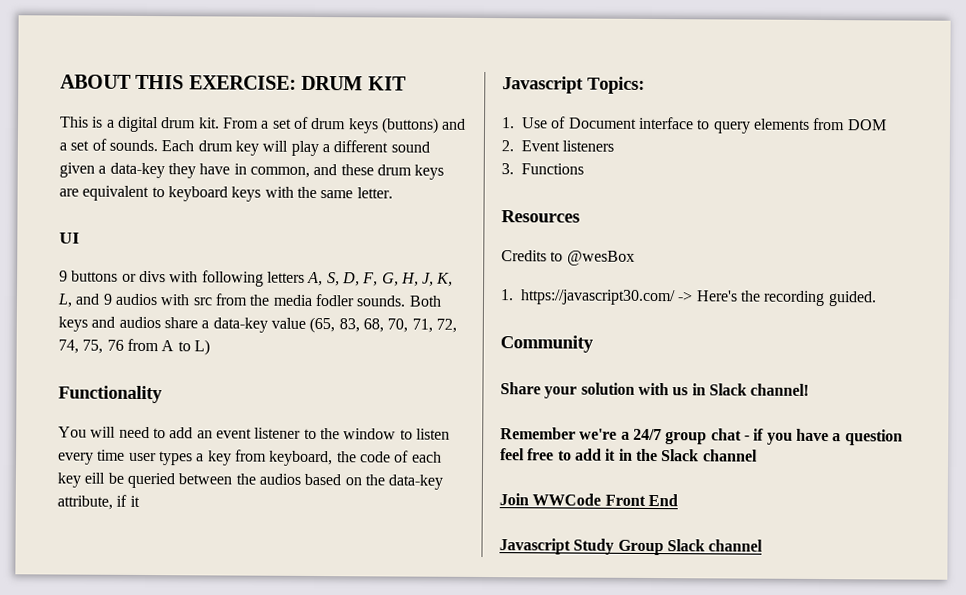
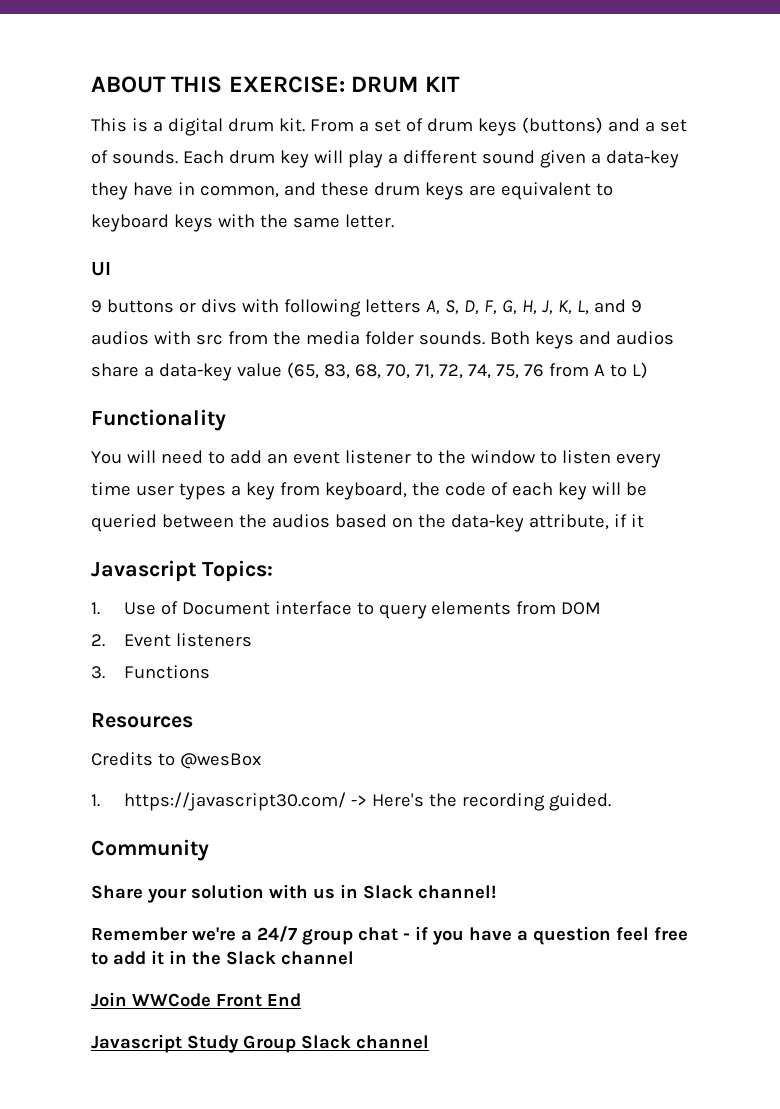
[314,294,355,307] fodler -> [364,331,414,345] folder
[84,472,106,484] eill -> [591,482,621,495] will

